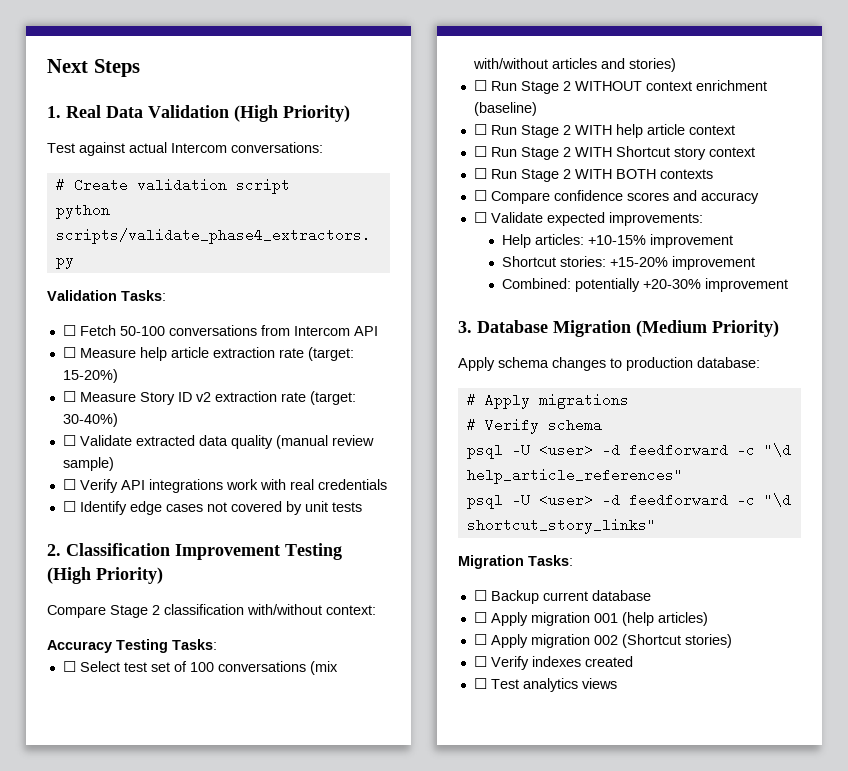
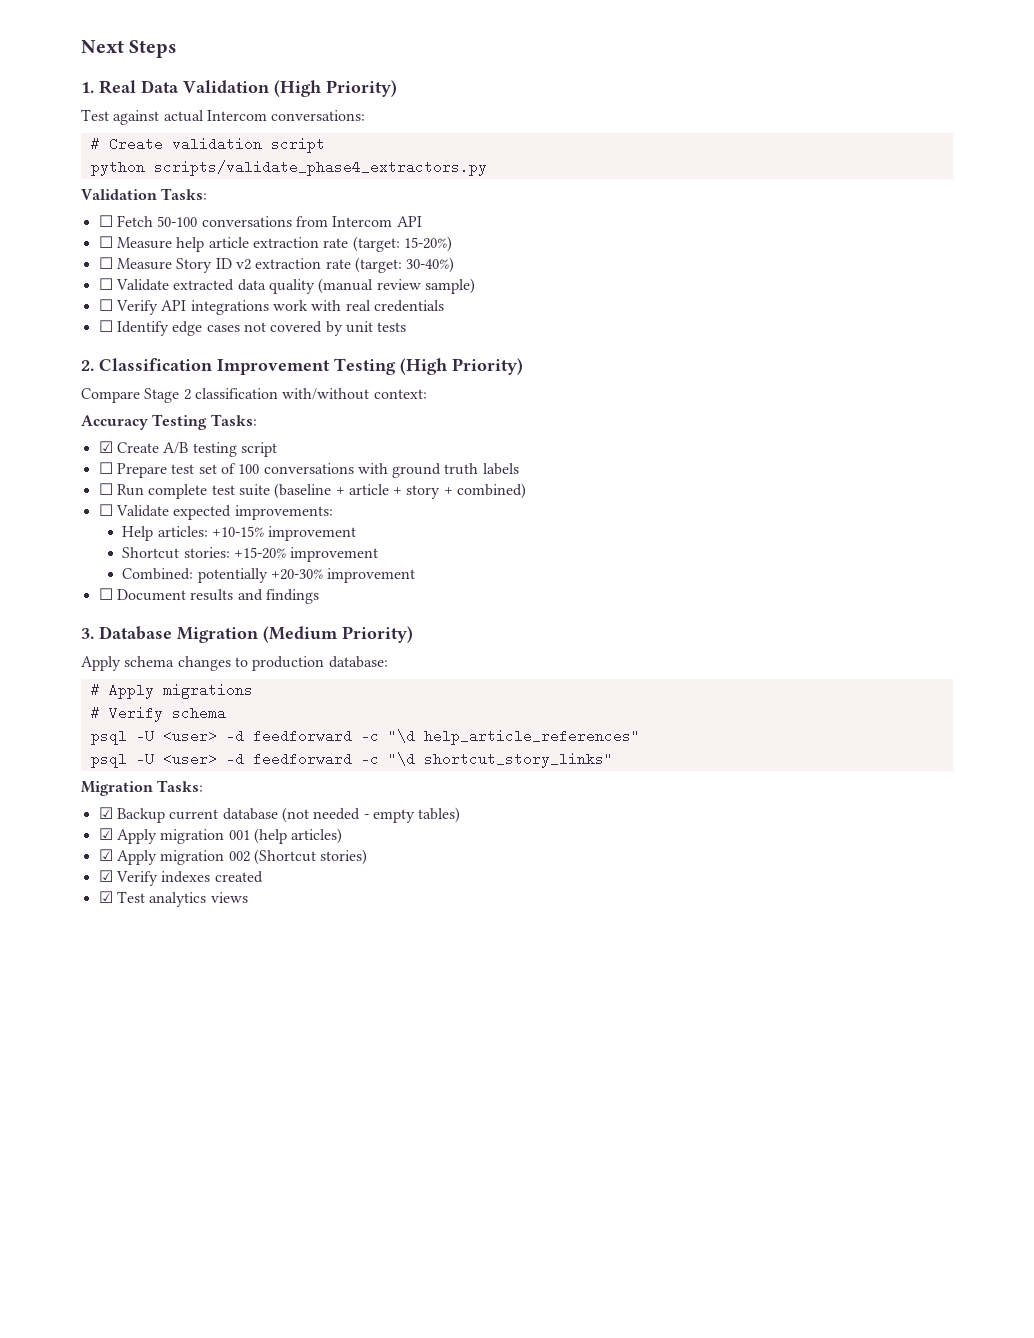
[62,661,120,672] // ☐ Select -> [98,441,277,457] [98,462,167,478] // ☑ Create A/B testing script // ☐ Prepare
[309,661,338,675] [472,58,676,72] [473,80,767,94] [473,102,537,116] [473,124,735,138] [473,146,755,160] [473,168,713,182] [473,190,759,204] (mix with/without articles and stories) // ☐ Run Stage 2 WITHOUT context enrichment (baseline) // ☐ Run Stage 2 WITH help article context // ☐ Run Stage 2 WITH Shortcut story context // ☐ Run Stage 2 WITH BOTH contexts // ☐ Compare confidence scores and accuracy -> [357,463,519,478] [98,483,527,499] with ground truth labels // ☐ Run complete test suite (baseline + article + story + combined)
(788, 285) none -> [98,588,319,604] // ☐ Document results and findings
[473,590,487,601] ☐ -> [98,807,113,819] ☑
[473,612,487,623] // ☐ -> [281,807,461,823] [98,828,113,840] (not needed - empty tables) // ☑
[473,634,487,645] ☐ -> [98,849,113,861] ☑
[473,656,487,667] ☐ -> [98,870,113,882] ☑
[473,678,487,689] ☐ -> [98,891,113,903] ☑

